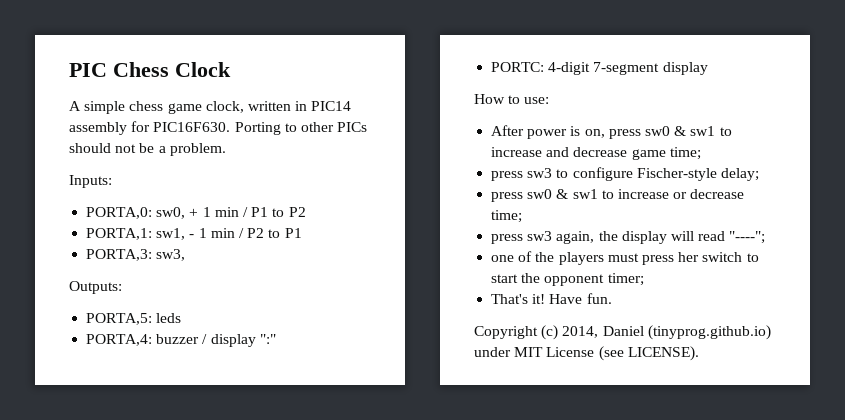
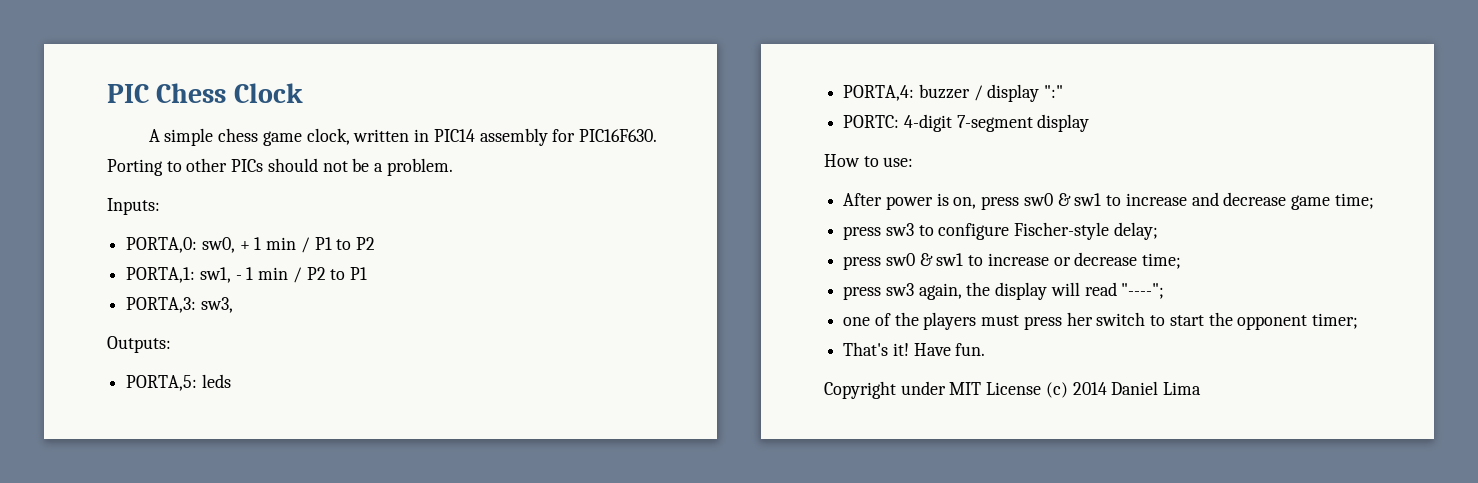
[541,325,771,340] [474,346,699,361] (c) 2014, Daniel (tinyprog.github.io) under MIT License (see LICENSE). -> [900,381,1202,398] under MIT License (c) 2014 Daniel Lima

